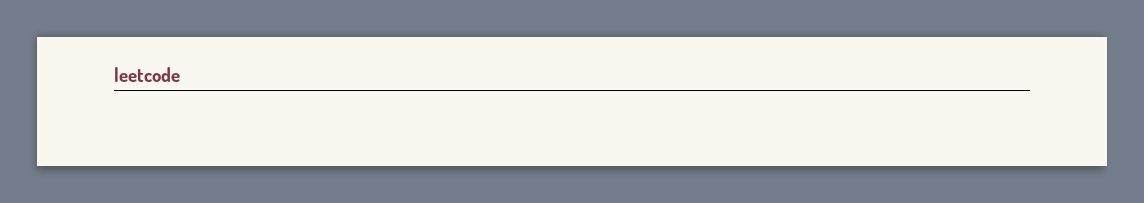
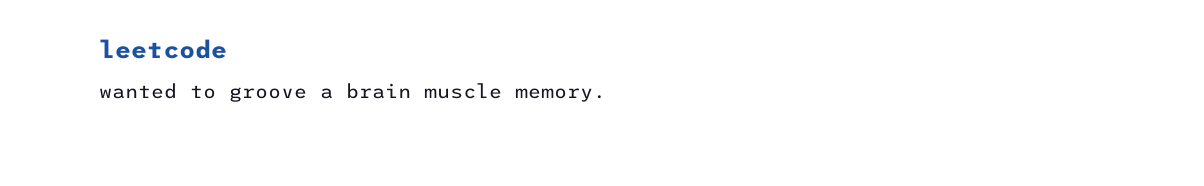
(180, 74) none -> [99,83,606,102] // wanted to groove a brain muscle memory.

